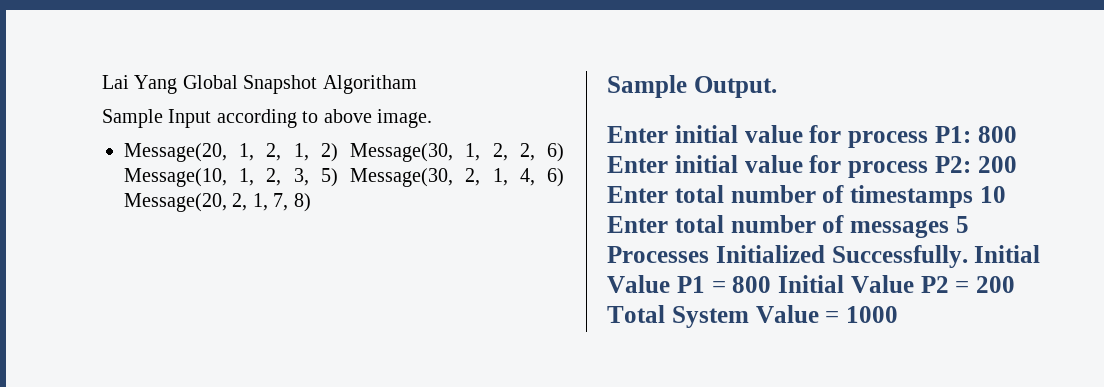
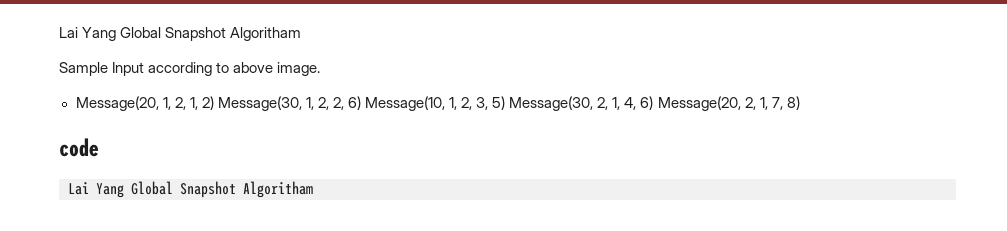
[607,75,777,98] [607,125,1017,148] [607,155,1017,178] [607,185,1006,208] [607,215,969,238] [607,245,1041,268] [607,275,1015,293] [607,305,898,328] Sample Output. // Enter initial value for process P1: 800 Enter initial value for process P2: 200 Enter total number of timestamps 10 Enter total number of messages 5 Processes Initialized Successfully. Initial Value P1 = 800 Initial Value P2 = 200 Total System Value = 1000 -> [59,138,99,157] [68,181,313,198] code // Lai Yang Global Snapshot Algoritham

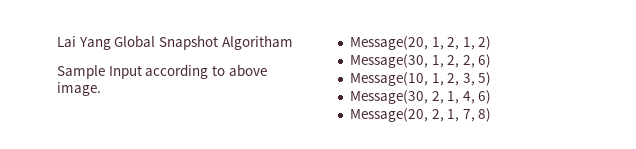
(214, 103) none -> (492, 43) //
(361, 103) none -> (492, 61) //
(506, 103) none -> (492, 79) //
(654, 103) none -> (492, 97) //
[59,138,99,157] [68,181,313,198] // code // Lai Yang Global Snapshot Algoritham -> (492, 115) none

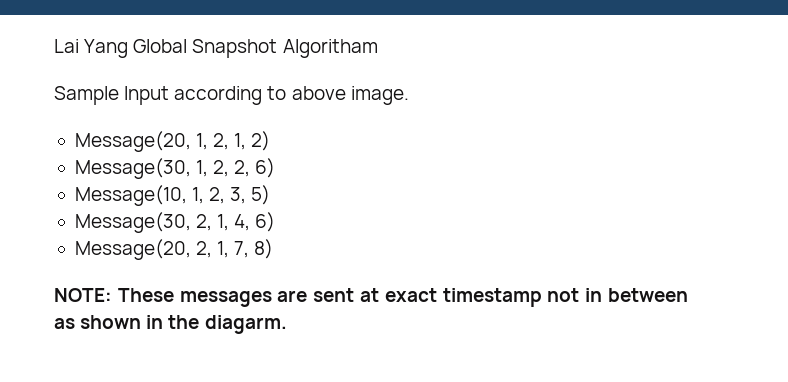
(492, 115) none -> [54,288,688,307] [54,315,287,334] // NOTE: These messages are sent at exact timestamp not in between as shown in the diagarm.

